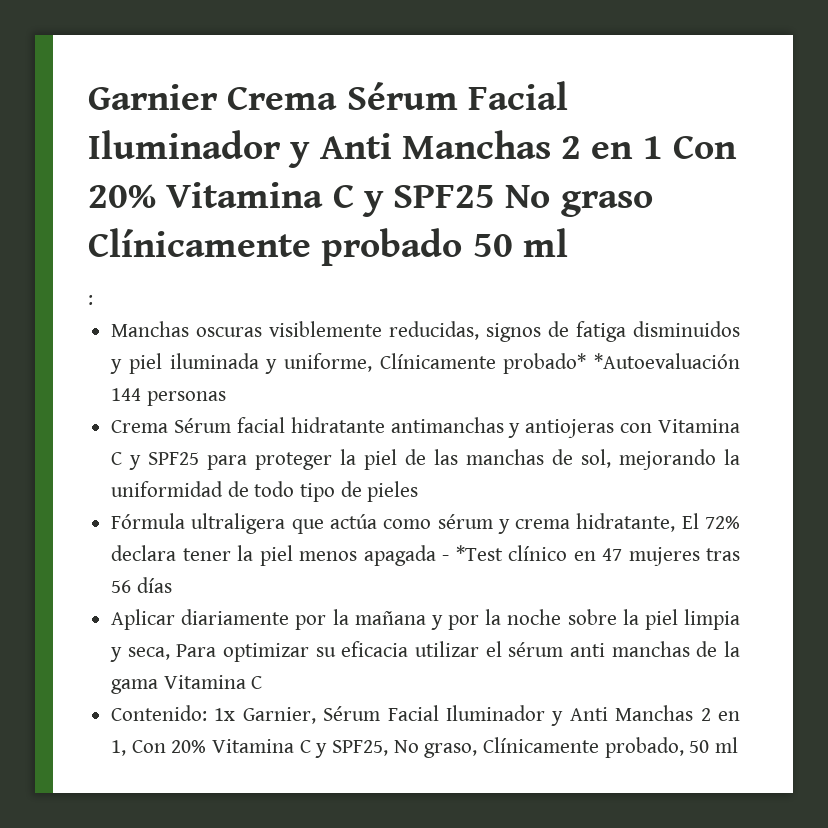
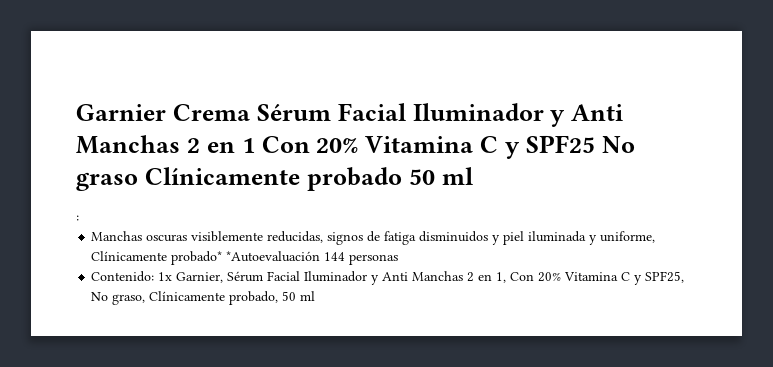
[111,417,740,438] [111,449,740,470] [111,481,419,502] [111,513,740,534] [111,545,741,566] [111,577,172,593] [111,609,740,630] [110,641,740,662] [111,675,263,694] // Crema Sérum facial hidratante antimanchas y antiojeras con Vitamina C y SPF25 para proteger la piel de las manchas de sol, mejorando la uniformidad de todo tipo de pieles // Fórmula ultraligera que actúa como sérum y crema hidratante, El 72% declara tener la piel menos apagada - *Test clínico en 47 mujeres tras 56 días // Aplicar diariamente por la mañana y por la noche sobre la piel limpia y seca, Para optimizar su eficacia utilizar el sérum anti manchas de la gama Vitamina C -> (399, 259) none

